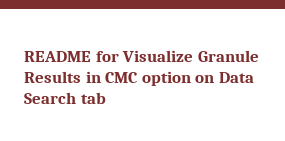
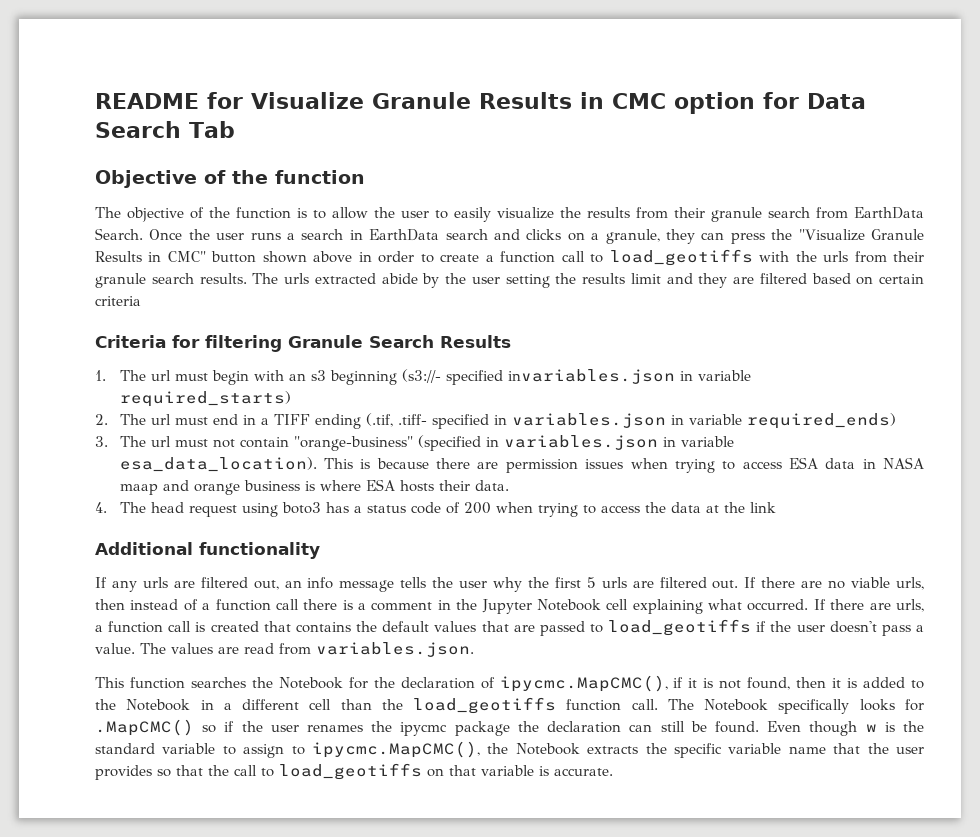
[195,75,215,83] on -> [763,92,799,109] for
[80,92,106,104] tab -> [189,121,235,138] [95,170,365,188] [95,207,924,222] [95,228,924,244] [95,249,925,266] [95,273,924,288] [95,296,141,306] [95,335,511,352] [95,369,751,385] [119,391,291,407] [95,413,896,429] [95,435,734,451] [119,457,925,473] [119,479,509,495] [95,502,776,517] [95,542,320,559] [95,577,924,592] [95,599,925,614] [95,619,924,636] [95,642,474,657] [95,675,924,692] [95,697,924,714] [95,719,925,736] [95,741,924,758] [95,763,613,780] Tab // Objective of the function // The objective of the function is to allow the user to easily visualize the results from their granule search from EarthData Search. Once the user runs a search in EarthData search and clicks on a granule, they can press the "Visualize Granule Results in CMC" button shown above in order to create a function call to load_geotiffs with the urls from their granule search results. The urls extracted abide by the user setting the results limit and they are filtered based on certain criteria // Criteria for filtering Granule Search Results // 1. The url must begin with an s3 beginning (s3://- specified invariables.json in variable required_starts) // 2. The url must end in a TIFF ending (.tif, .tiff- specified in variables.json in variable required_ends) // 3. The url must not contain "orange-business" (specified in variables.json in variable esa_data_location). This is because there are permission issues when trying to access ESA data in NASA maap and orange business is where ESA hosts their data. // 4. The head request using boto3 has a status code of 200 when trying to access the data at the link // Additional functionality // If any urls are filtered out, an info message tells the user why the first 5 urls are filtered out. If there are no viable urls, then instead of a function call there is a comment in the Jupyter Notebook cell explaining what occurred. If there are urls, a function call is created that contains the default values that are passed to load_geotiffs if the user doesn't pass a value. The values are read from variables.json. // This function searches the Notebook for the declaration of ipycmc.MapCMC(), if it is not found, then it is added to the Notebook in a different cell than the load_geotiffs function call. The Notebook specifically looks for .MapCMC() so if the user renames the ipycmc package the declaration can still be found. Even though w is the standard variable to assign to ipycmc.MapCMC(), the Notebook extracts the specific variable name that the user provides so that the call to load_geotiffs on that variable is accurate.

